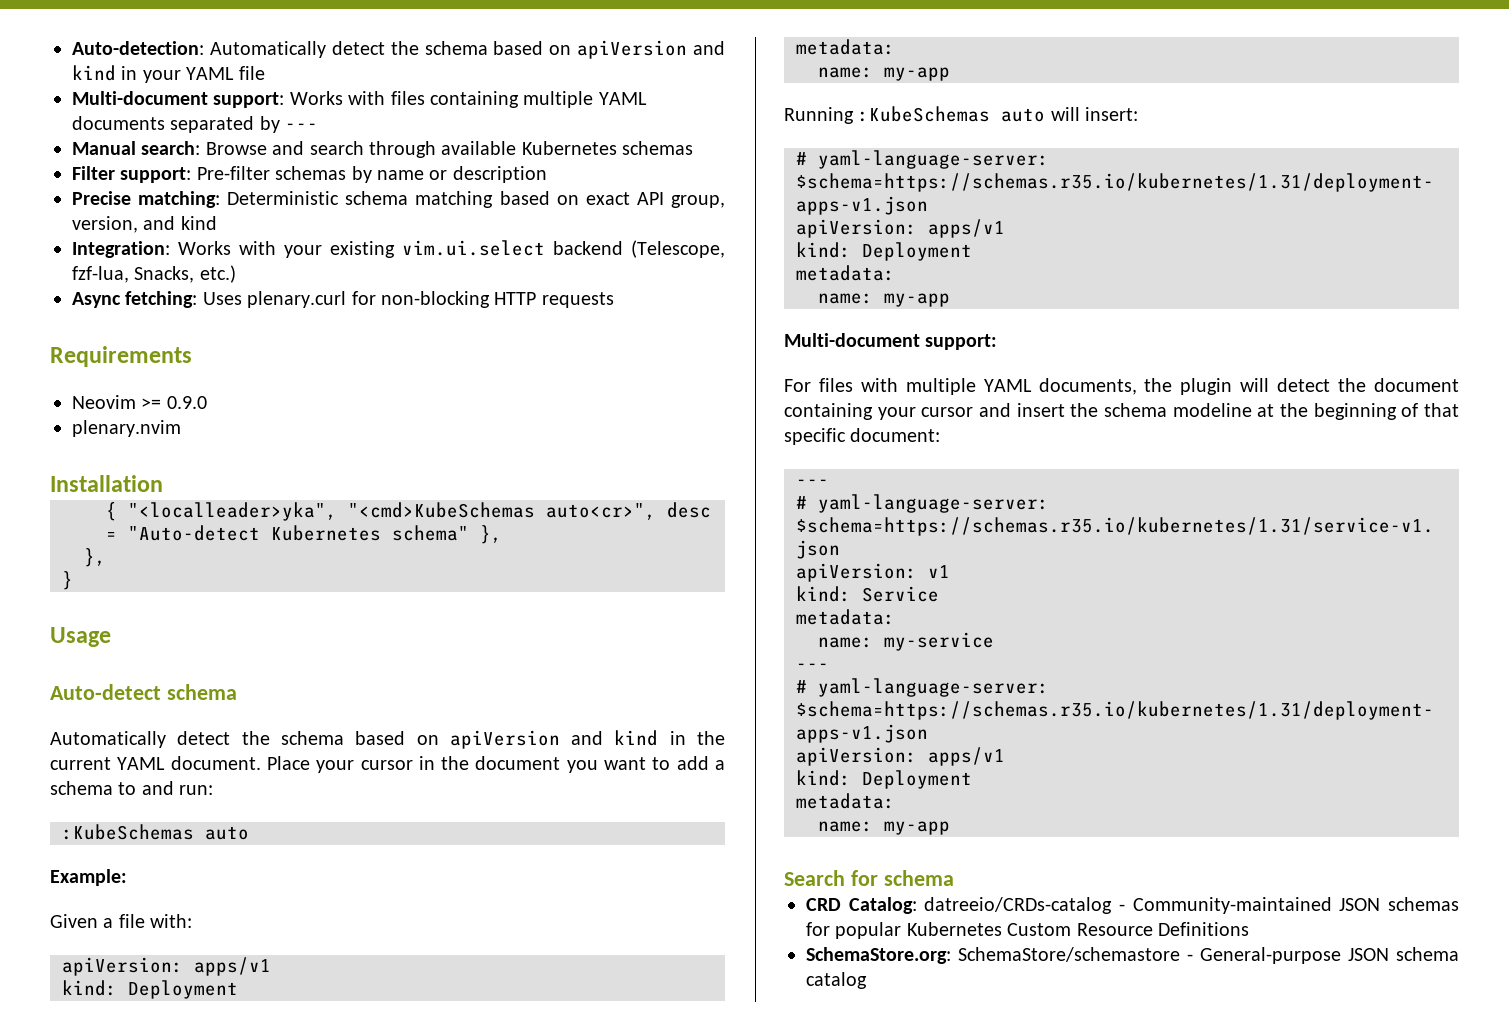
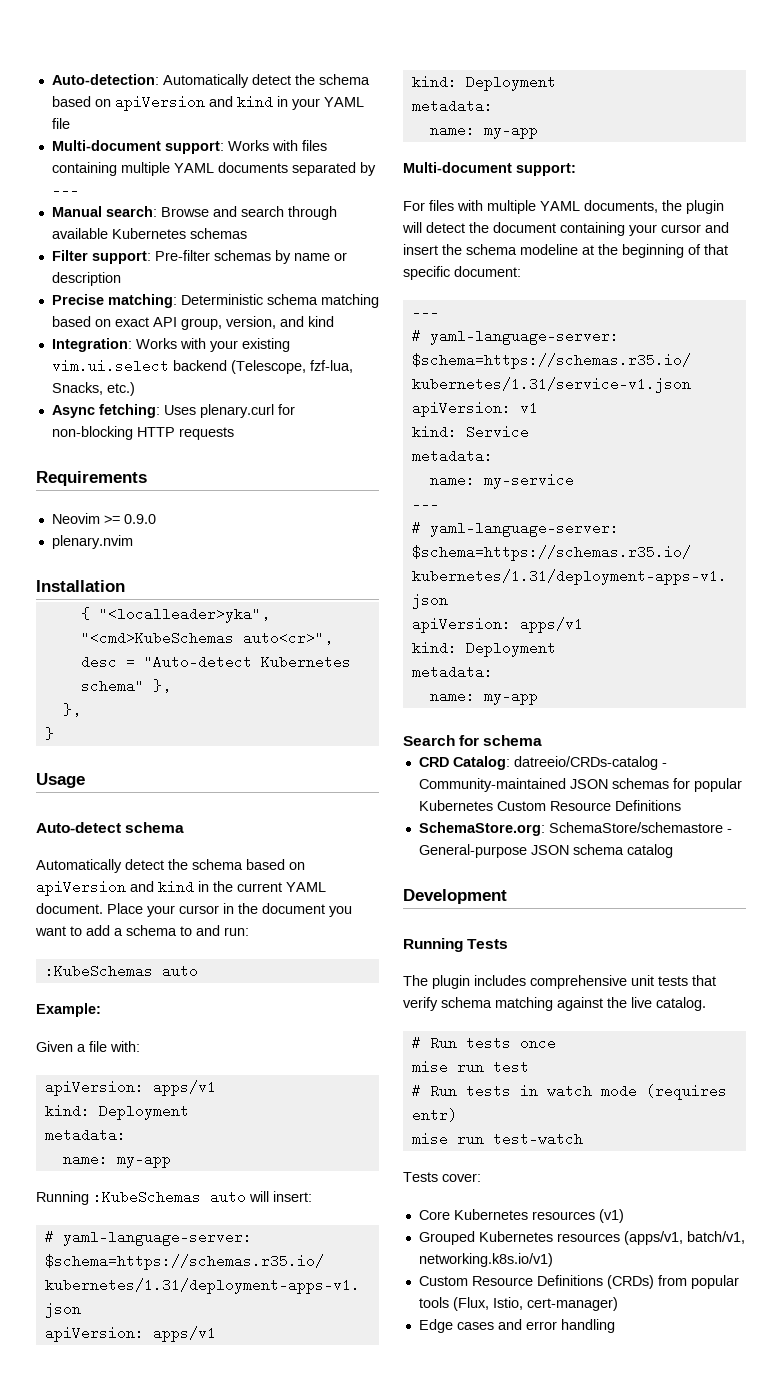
(867, 980) none -> [403,889,507,904] [403,938,509,952] [403,975,716,989] [403,997,706,1011] [411,1036,556,1050] [411,1060,529,1074] [411,1084,727,1100] [411,1108,457,1122] [411,1132,583,1146] [403,1172,481,1182] [418,1209,624,1223] [418,1231,745,1245] [418,1253,553,1267] [418,1275,739,1289] [418,1297,618,1311] [418,1319,615,1333] // Development // Running Tests // The plugin includes comprehensive unit tests that verify schema matching against the live catalog. // # Run tests once // mise run test // # Run tests in watch mode (requires entr) // mise run test-watch // Tests cover: // Core Kubernetes resources (v1) // Grouped Kubernetes resources (apps/v1, batch/v1, networking.k8s.io/v1) // Custom Resource Definitions (CRDs) from popular tools (Flux, Istio, cert-manager) // Edge cases and error handling

